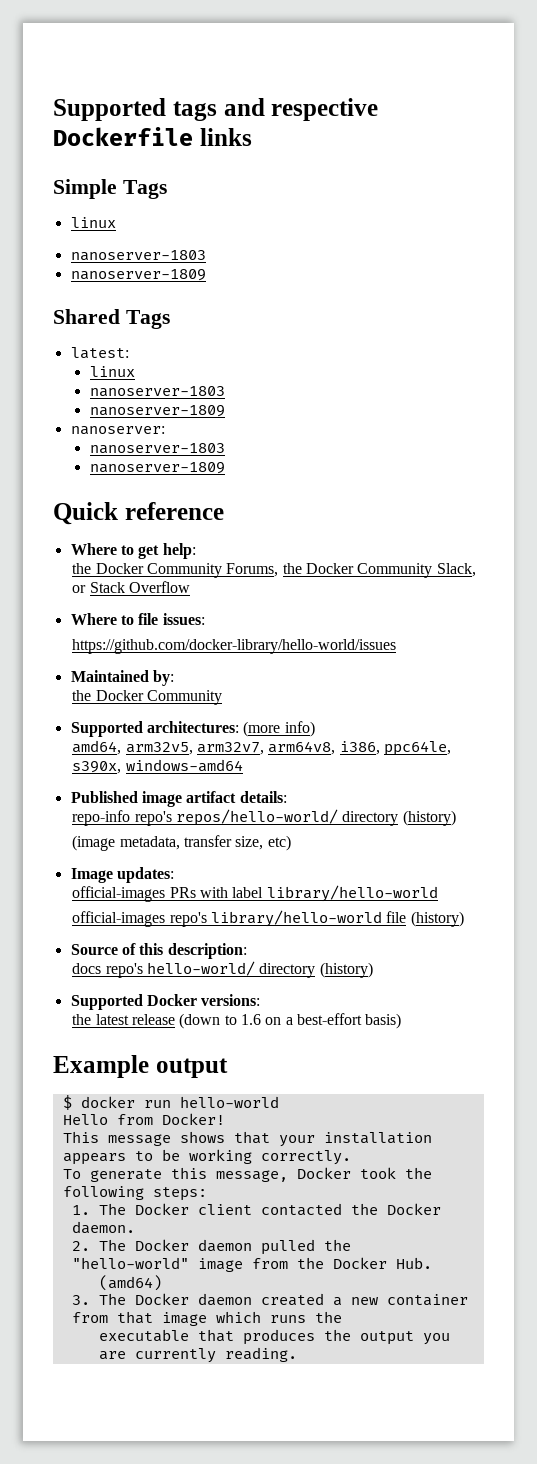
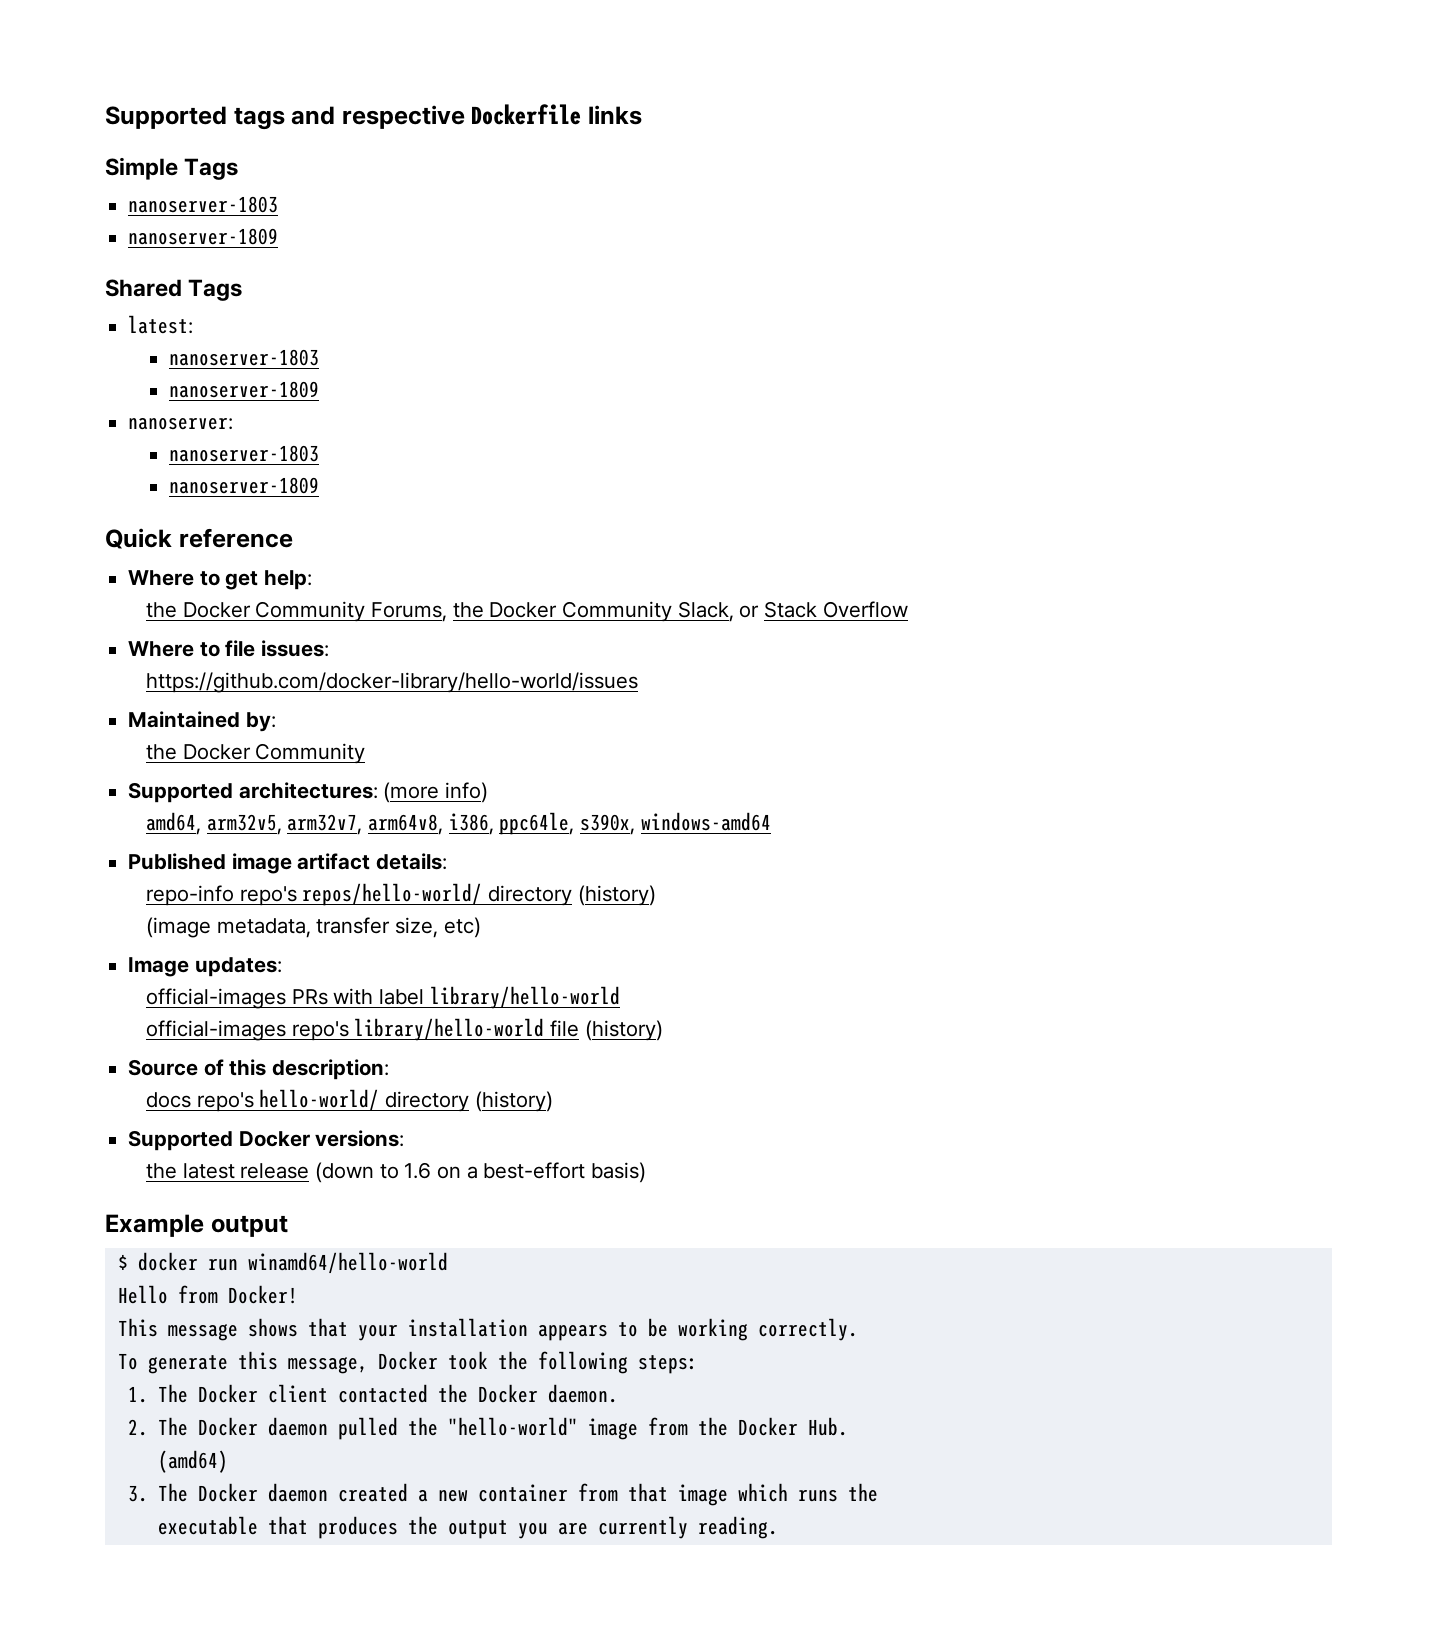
[70,217,116,228] // linux -> (239, 169) none
[89,366,135,377] // linux -> (194, 324) none
[179,1096,279,1108] hello-world -> [247,1252,448,1274] winamd64/hello-world

